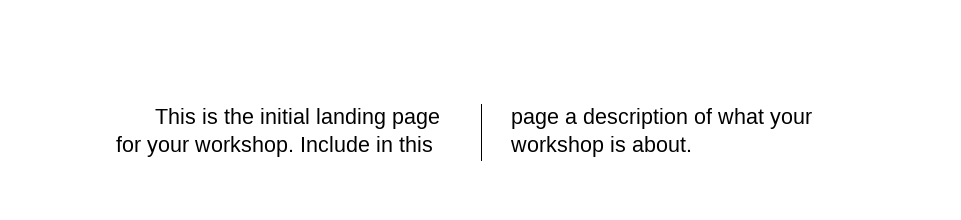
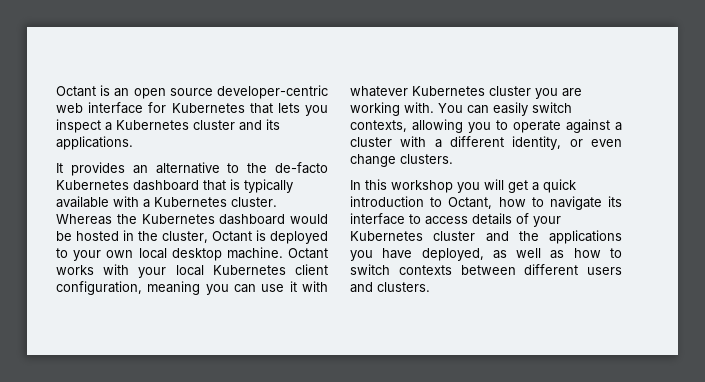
[154,108,440,129] [116,136,433,157] [511,108,812,129] [510,136,692,157] This is the initial landing page for your workshop. Include in this page a description of what your workshop is about. -> [56,85,328,99] [56,102,328,116] [56,119,280,133] [56,136,133,150] [56,162,328,176] [56,179,293,193] [56,196,277,208] [56,214,328,225] [56,230,328,244] [56,247,328,261] [56,264,328,278] [56,281,328,295] [350,86,582,99] [350,102,572,116] [350,119,622,133] [350,136,622,150] [350,154,453,167] [350,179,576,193] [350,196,622,210] [350,213,561,227] [350,230,622,244] [350,248,622,261] [350,264,622,275] [350,282,430,293] Octant is an open source developer-centric web interface for Kubernetes that lets you inspect a Kubernetes cluster and its applications. // It provides an alternative to the de-facto Kubernetes dashboard that is typically available with a Kubernetes cluster. Whereas the Kubernetes dashboard would be hosted in the cluster, Octant is deployed to your own local desktop machine. Octant works with your local Kubernetes client configuration, meaning you can use it with whatever Kubernetes cluster you are working with. You can easily switch contexts, allowing you to operate against a cluster with a different identity, or even change clusters. // In this workshop you will get a quick introduction to Octant, how to navigate its interface to access details of your Kubernetes cluster and the applications you have deployed, as well as how to switch contexts between different users and clusters.

